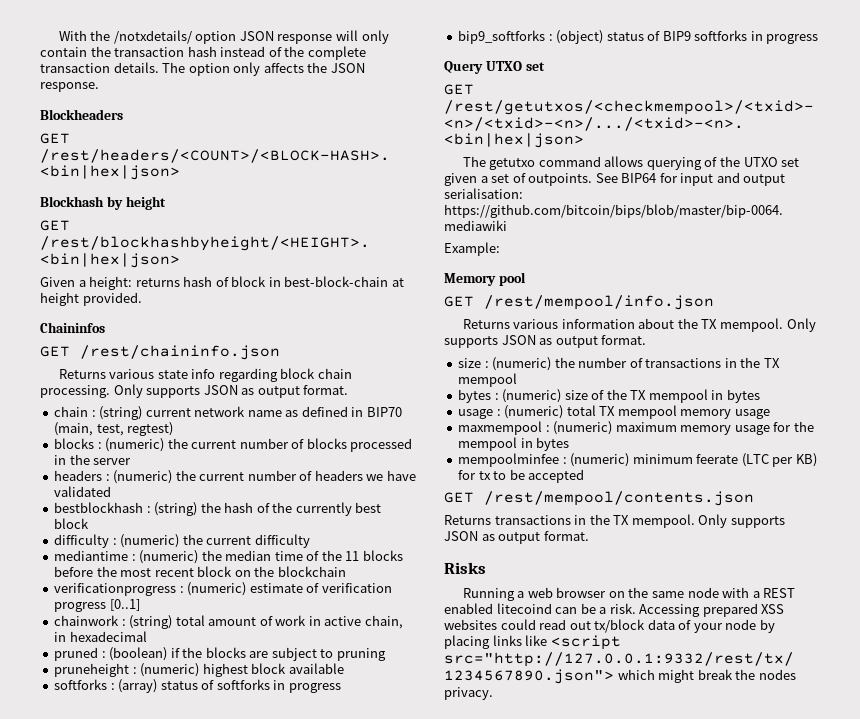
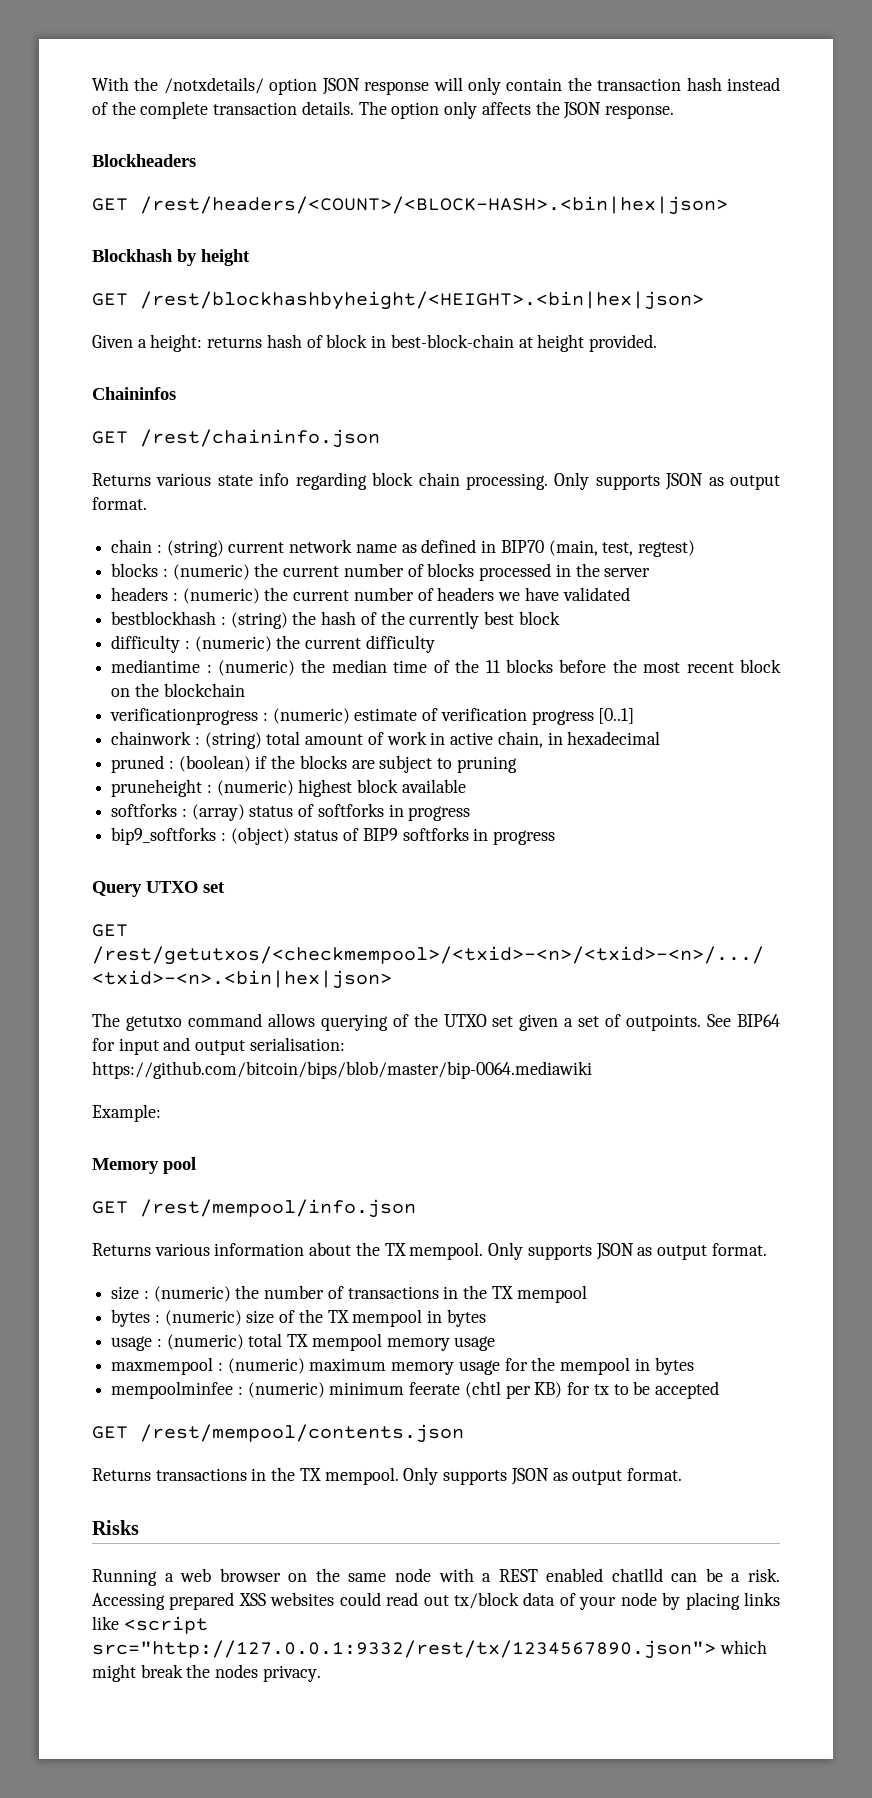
[741,453,769,467] (LTC -> [464,1381,501,1398] (chtl
[496,603,552,614] litecoind -> [611,1568,663,1582] chatlld

